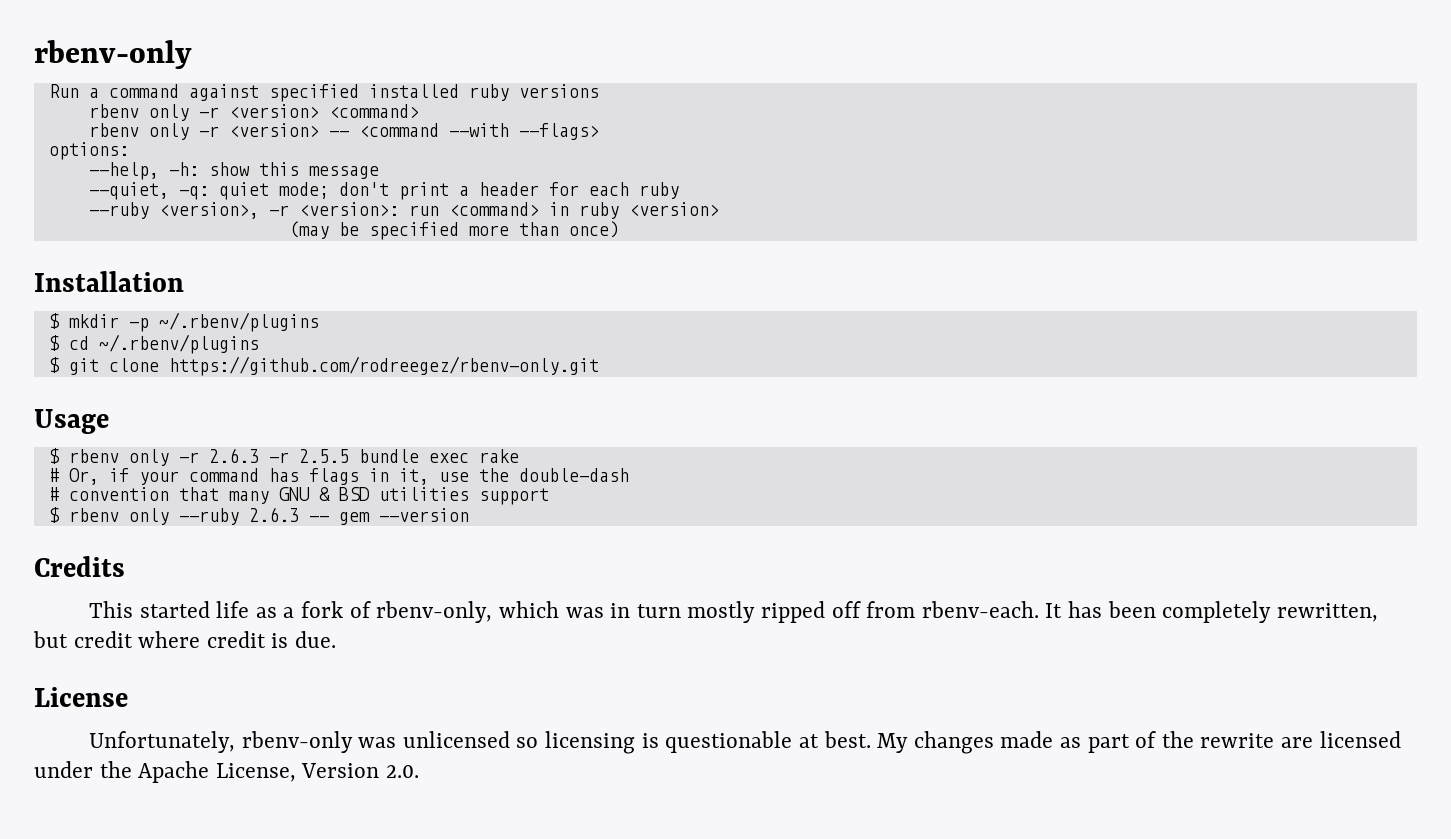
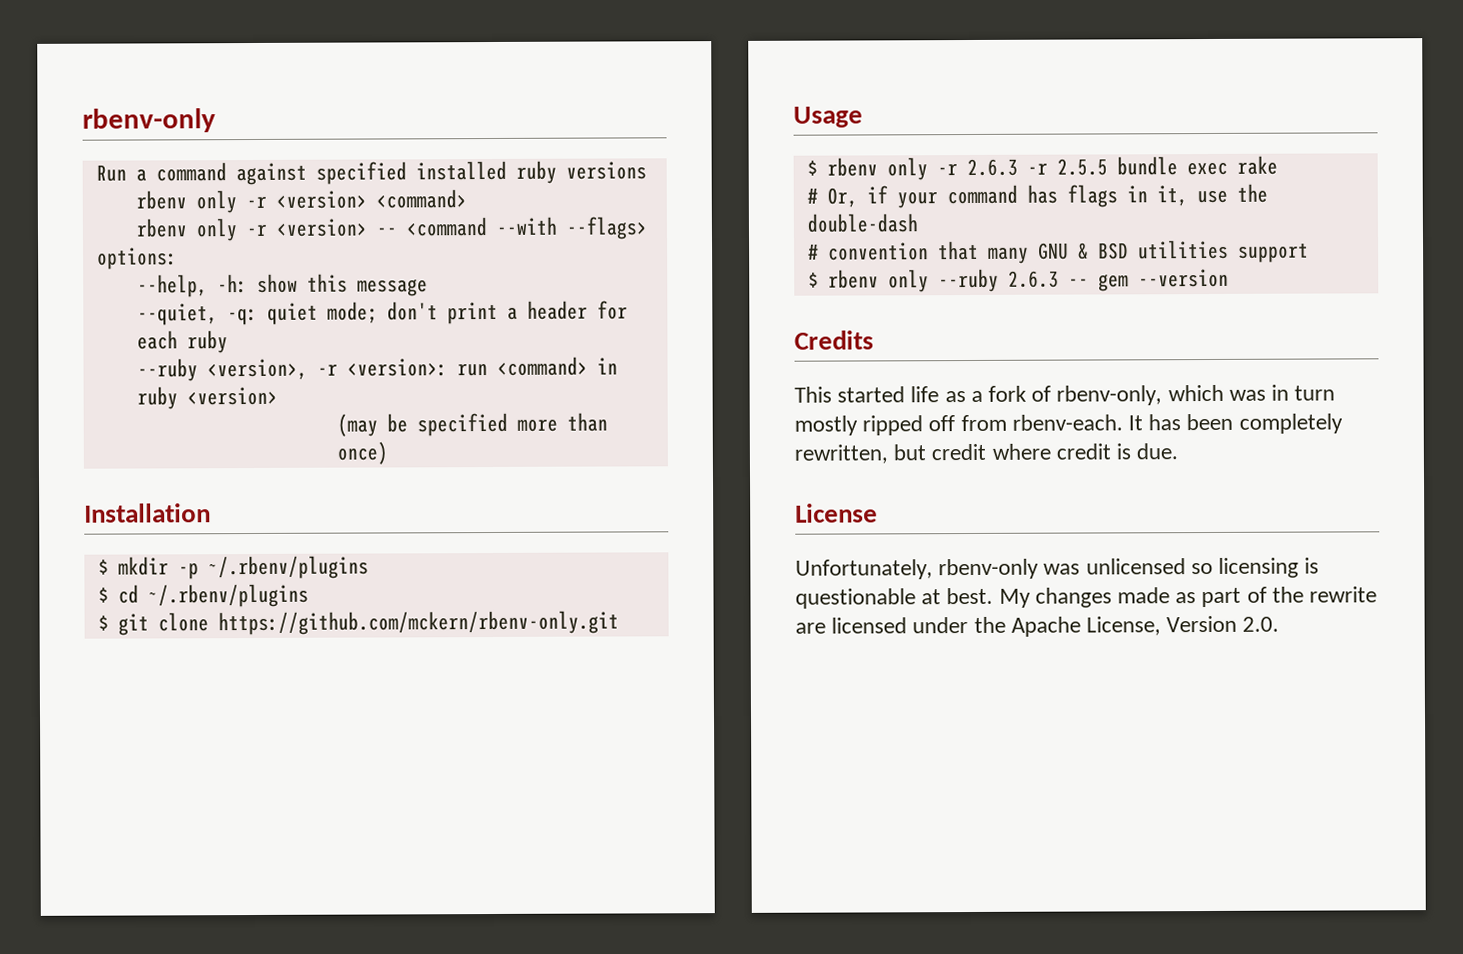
[168,356,599,376] https://github.com/rodreegez/rbenv-only.git -> [217,610,619,636] https://github.com/mckern/rbenv-only.git

